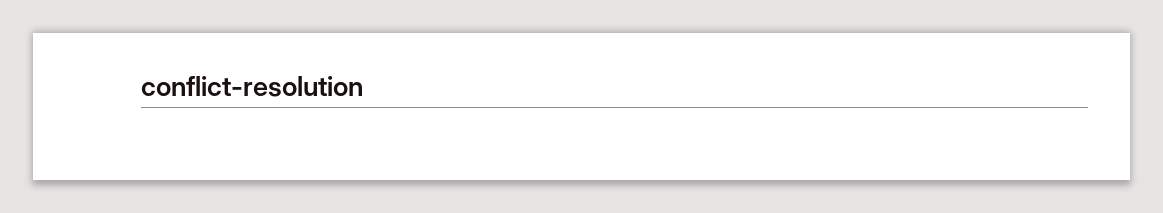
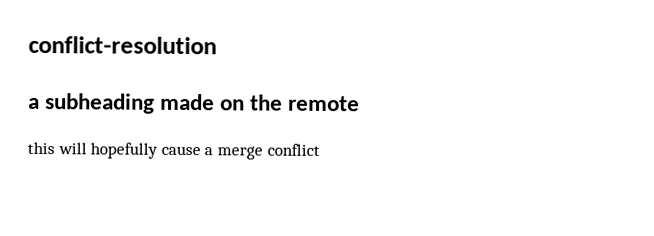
(363, 86) none -> [28,93,361,114] [27,141,320,160] // a subheading made on the remote // this will hopefully cause a merge conflict

